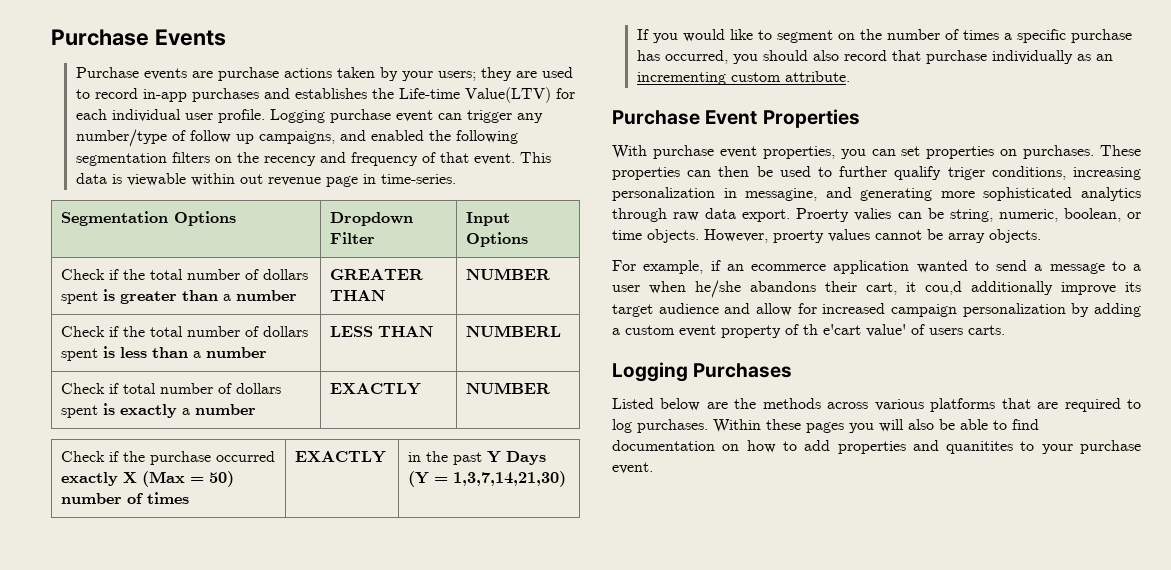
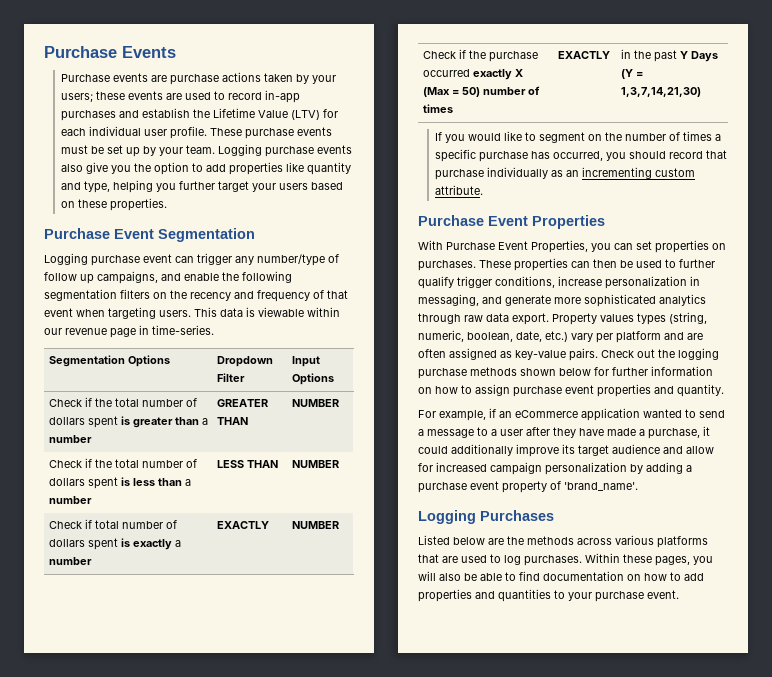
[480,67,512,81] they -> [95,91,163,100] these events
[294,87,551,103] establishes the Life-time Value(LTV) -> [141,108,320,120] establish the Lifetime Value (LTV)
(265, 116) none -> [209,127,332,139] [60,144,352,157] [60,162,351,175] [60,180,343,193] [60,198,167,211] [44,228,255,242] These purchase events must be set up by your team. Logging purchase events also give you the option to add properties like quantity and type, helping you further target your users based on these properties. // Purchase Event Segmentation //
[370,130,424,141] enabled -> [184,273,219,281] enable
[473,153,515,165] event. -> [44,307,191,319] event when targeting users.
[239,174,263,184] out -> [44,328,62,335] our
[466,325,562,337] NUMBERL -> [291,460,339,468] NUMBER
[812,50,839,61] also -> (666, 155) none
[652,145,835,159] purchase event properties, -> [446,240,588,253] Purchase Event Properties,
[947,166,1141,180] [612,187,933,201] triger conditions, increasing personalization in messagine, and generating -> [457,276,700,289] [418,294,551,306] trigger conditions, increase personalization in messaging, and generate
[796,208,1141,222] [612,229,1041,243] Proerty valies can be string, numeric, boolean, or time objects. However, proerty values cannot be array objects. -> [552,312,707,325] [418,330,703,343] [418,348,719,361] [418,366,713,379] [418,384,724,397] Property values types (string, numeric, boolean, date, etc.) vary per platform and are often assigned as key-value pairs. Check out the logging purchase methods shown below for further information on how to assign purchase event properties and quantity.
[751,264,826,271] ecommerce -> [515,410,578,418] eCommerce
[649,280,962,298] when he/she abandons their cart, it cou,d -> [526,426,710,439] [418,446,448,454] after they have made a purchase, it could
[625,325,675,335] custom -> [418,482,467,493] purchase
[803,324,1005,337] th e'cart value' of users carts. -> [564,482,638,491] 'brand_name'.
[1064,398,1121,412] required -> [461,555,487,563] used
[806,422,844,433] pages -> [655,556,690,566] pages,
[946,441,1014,454] quanitites -> [498,589,551,602] quantities

